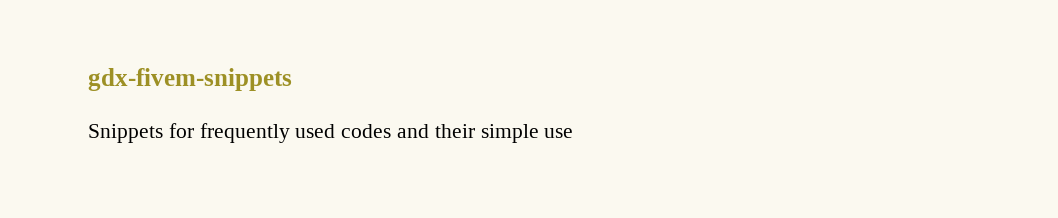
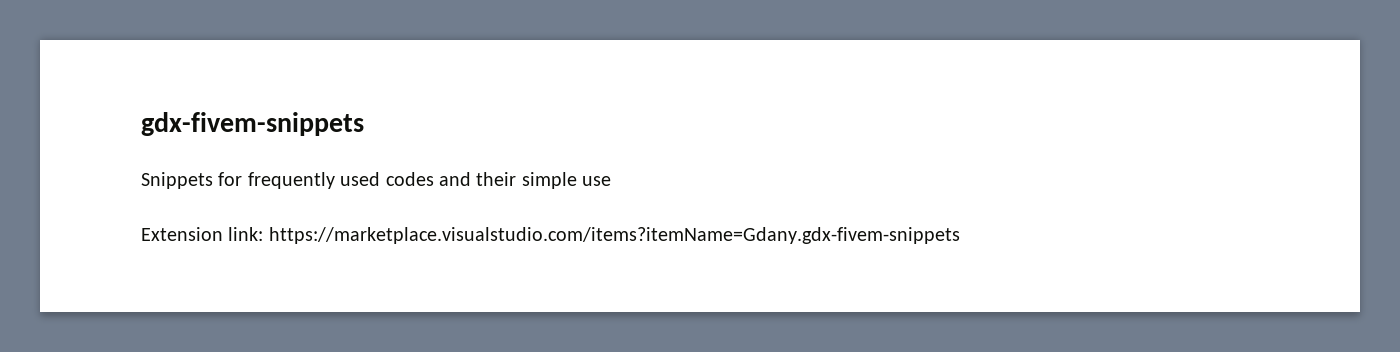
(574, 133) none -> [141,227,960,244] // Extension link: https://marketplace.visualstudio.com/items?itemName=Gdany.gdx-fivem-snippets

